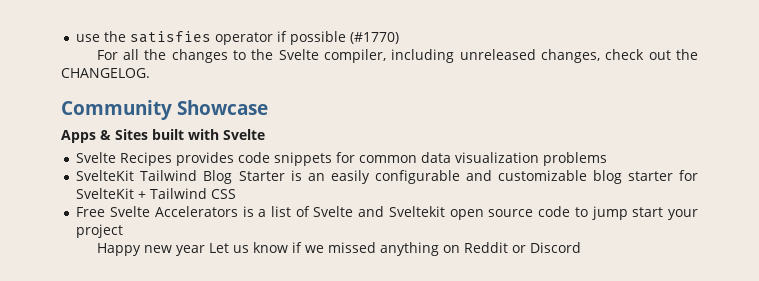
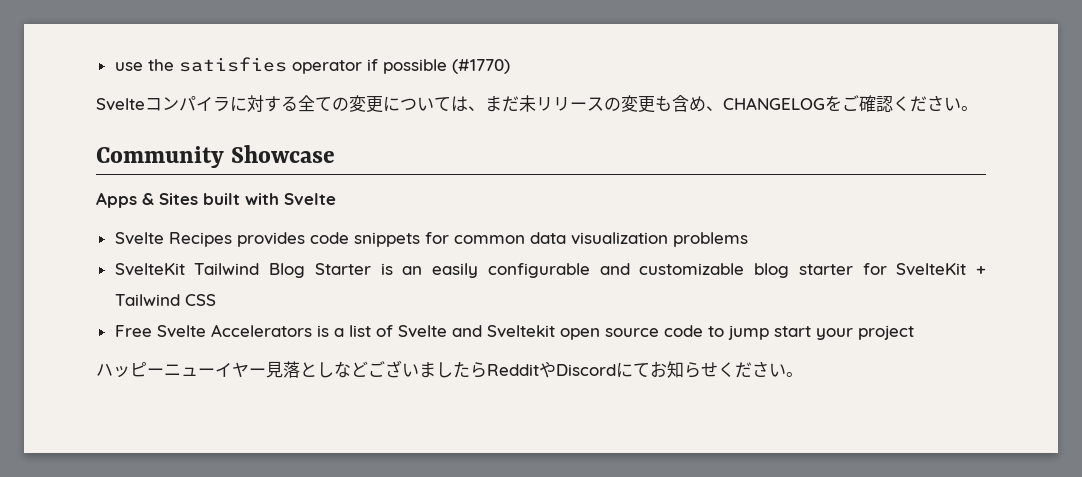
[96,49,698,63] [61,68,150,78] For all the changes to the Svelte compiler, including unreleased changes, check out the CHANGELOG. -> [96,95,978,113] Svelteコンパイラに対する全ての変更については、まだ未リリースの変更も含め、CHANGELOGをご確認ください。
[96,242,581,256] Happy new year Let us know if we missed anything on Reddit or Discord -> [96,360,803,378] ハッピーニューイヤー見落としなどございましたらRedditやDiscordにてお知らせください。

